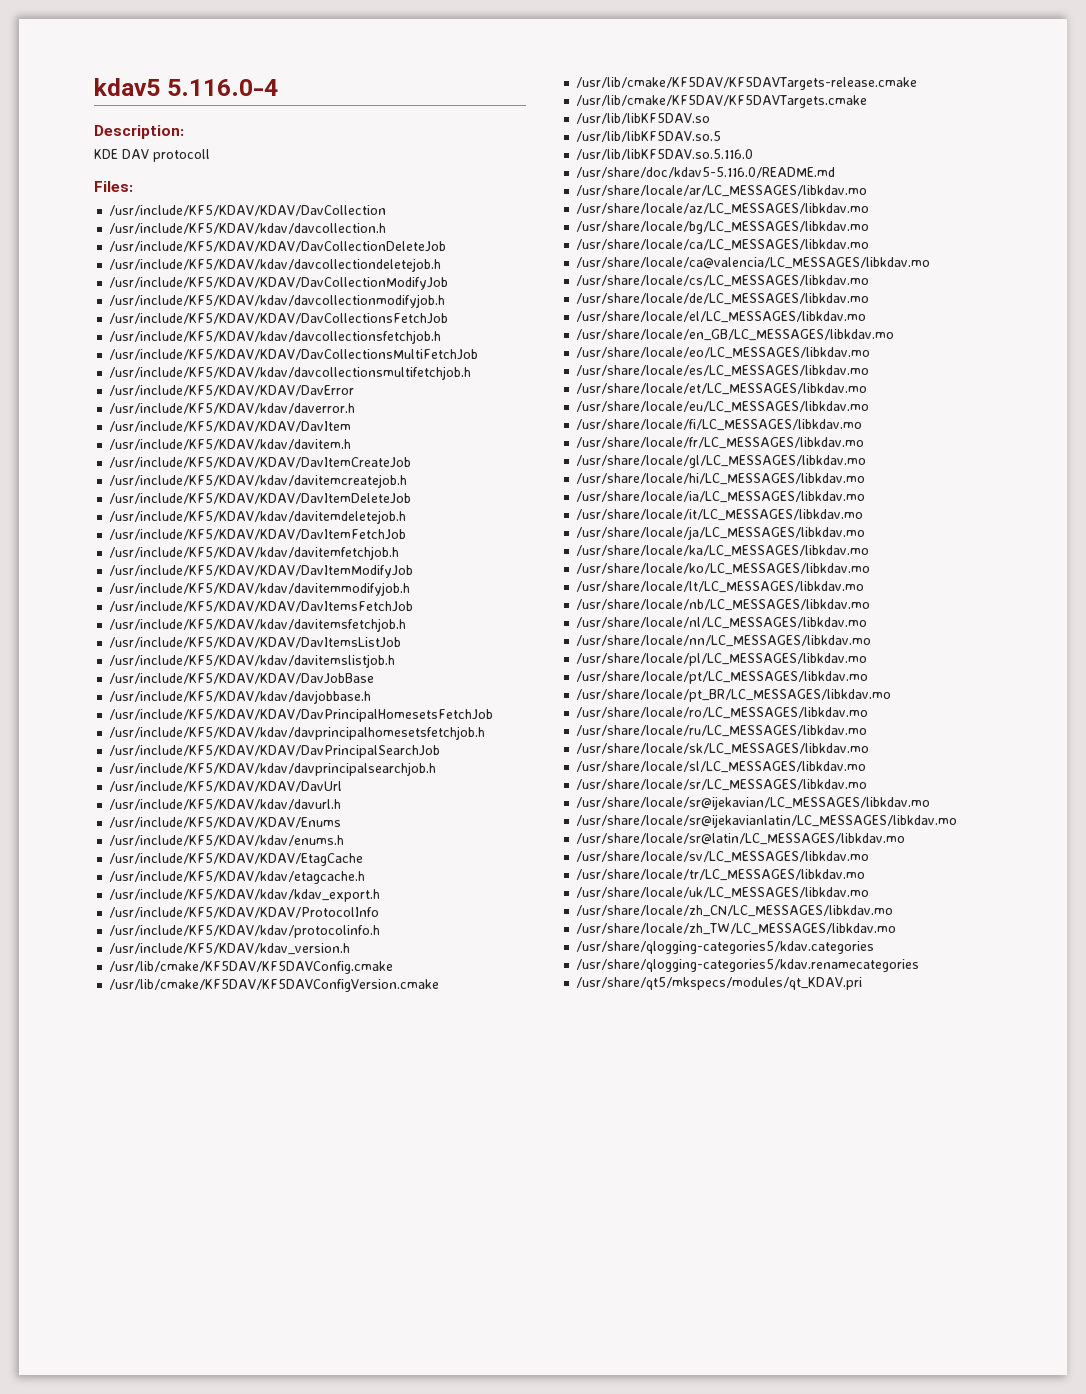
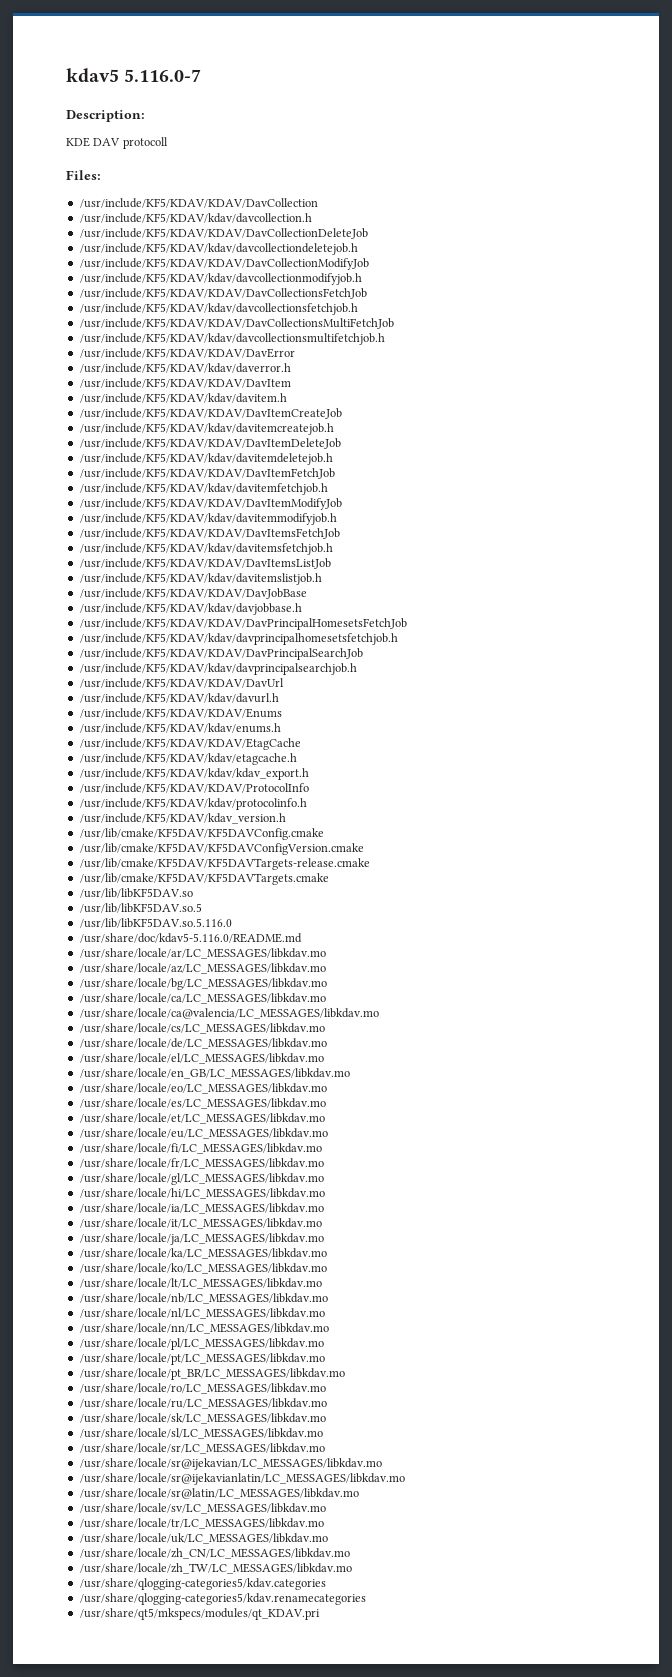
[166,79,278,96] 5.116.0-4 -> [124,69,202,82] 5.116.0-7

